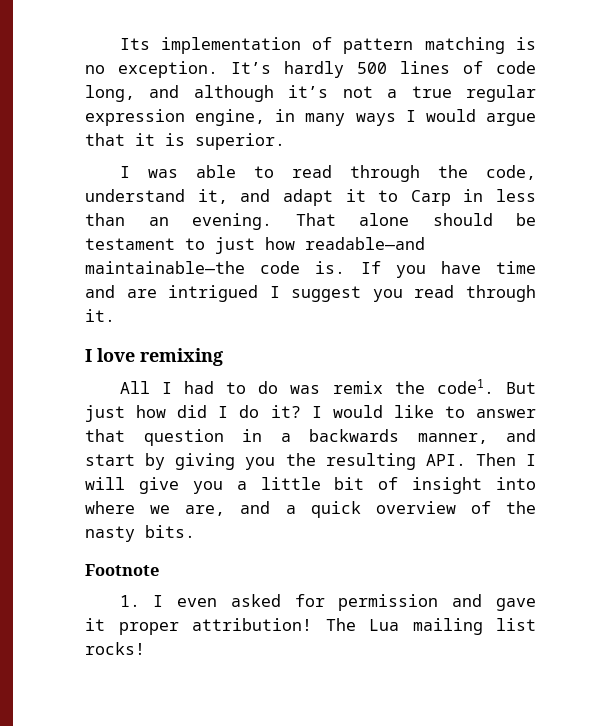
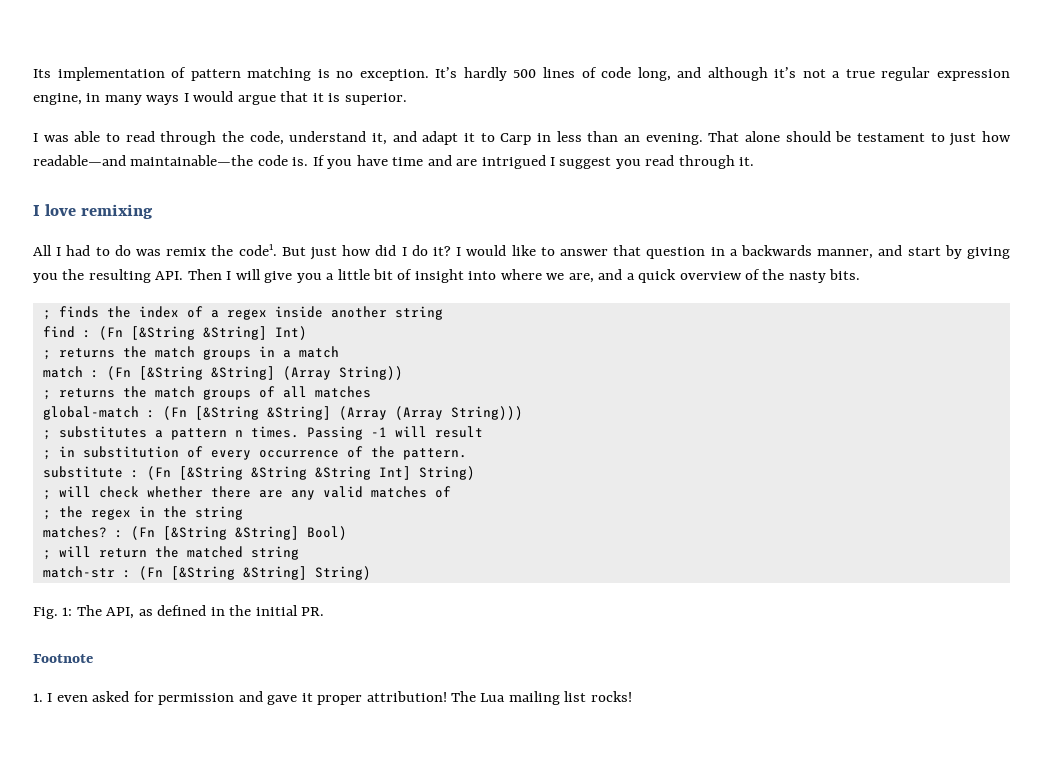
(195, 531) none -> [42,306,443,320] [42,326,307,340] [42,346,339,360] [42,366,403,380] [42,386,371,400] [42,406,523,420] [42,426,483,440] [42,446,467,460] [42,466,475,480] [42,486,451,500] [42,506,243,520] [42,526,347,540] [42,546,299,560] [42,566,371,580] [33,605,325,619] // ; finds the index of a regex inside another string // find : (Fn [&String &String] Int) // ; returns the match groups in a match // match : (Fn [&String &String] (Array String)) // ; returns the match groups of all matches // global-match : (Fn [&String &String] (Array (Array String))) // ; substitutes a pattern n times. Passing -1 will result // ; in substitution of every occurrence of the pattern. // substitute : (Fn [&String &String &String Int] String) // ; will check whether there are any valid matches of // ; the regex in the string // matches? : (Fn [&String &String] Bool) // ; will return the matched string // match-str : (Fn [&String &String] String) // Fig. 1: The API, as defined in the initial PR.

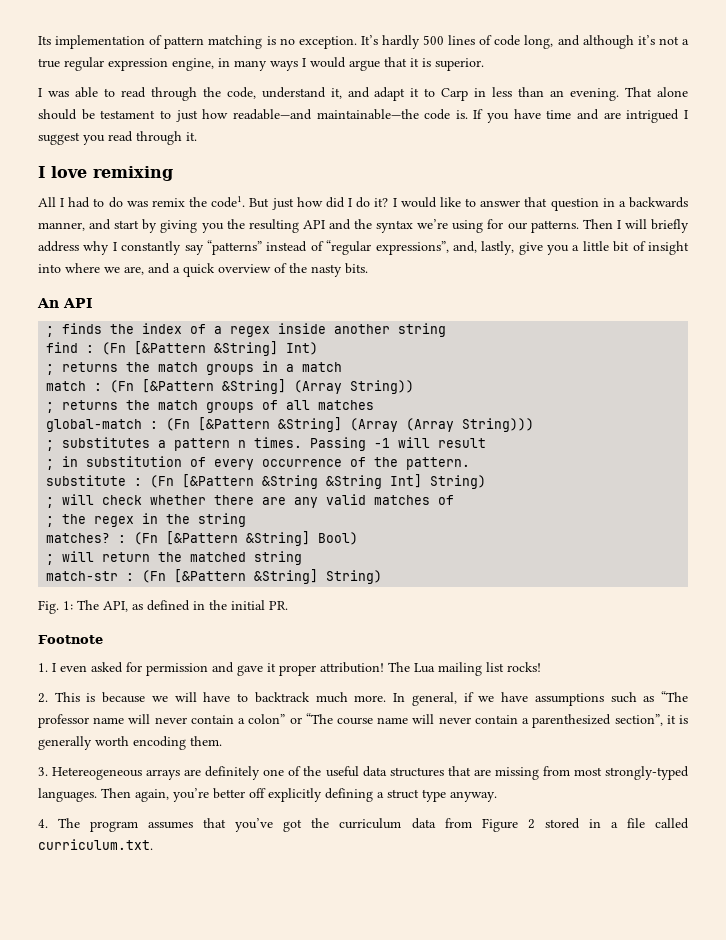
[155,269,261,280] API. Then I will -> [302,219,690,233] [38,240,515,255] API and the syntax we’re using for our patterns. Then I will briefly address why I constantly say “patterns” instead of “regular expressions”, and, lastly,
(861, 274) none -> [37,298,93,308] // An API
[130,326,195,340] [&String -> [134,341,207,355] [&Pattern
[138,366,203,380] [&String -> [142,379,215,393] [&Pattern
[194,406,259,420] [&String -> [198,417,271,431] [&Pattern
[178,466,243,480] [&String -> [182,474,255,488] [&Pattern
[162,526,227,540] [&String -> [166,531,239,545] [&Pattern
[170,566,235,580] [&String -> [174,569,247,583] [&Pattern
(632, 696) none -> [38,691,688,706] [38,713,688,728] [38,736,222,750] [38,766,689,780] [38,788,497,802] [38,818,689,832] [38,839,153,850] // 2. This is because we will have to backtrack much more. In general, if we have assumptions such as “The professor name will never contain a colon” or “The course name will never contain a parenthesized section”, it is generally worth encoding them. // 3. Hetereogeneous arrays are definitely one of the useful data structures that are missing from most strongly-typed languages. Then again, you’re better off explicitly defining a struct type anyway. // 4. The program assumes that you’ve got the curriculum data from Figure 2 stored in a file called curriculum.txt.

